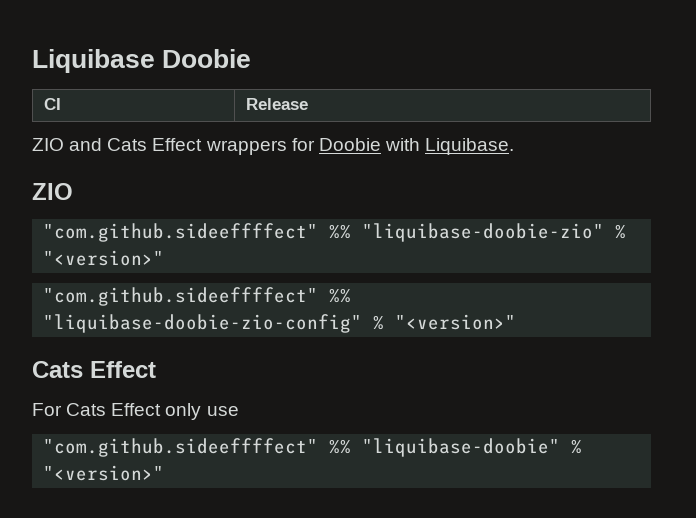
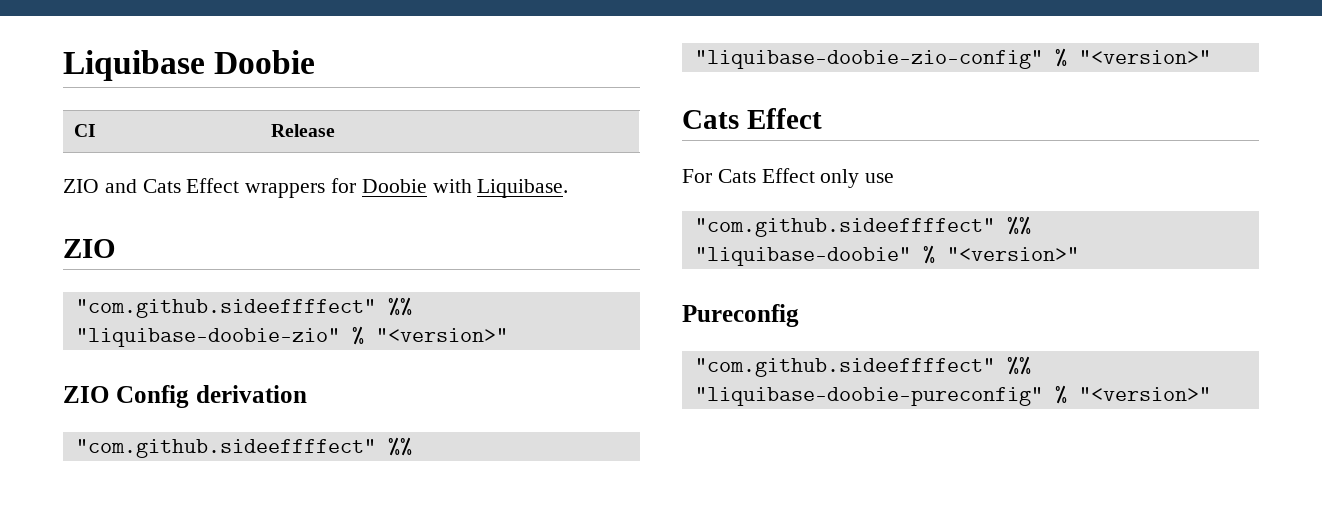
(165, 258) none -> [63,385,307,408] // ZIO Config derivation
(165, 473) none -> [682,304,799,327] [694,356,1031,377] [694,385,1211,406] // Pureconfig // "com.github.sideeffffect" %% "liquibase-doobie-pureconfig" % "<version>"

